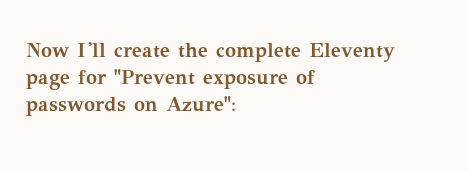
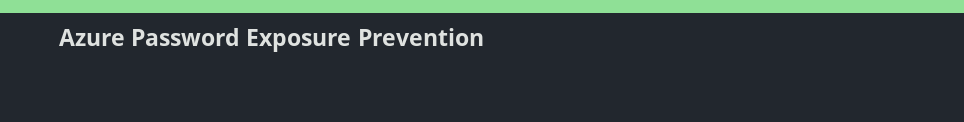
[26,42,395,62] [26,69,315,90] [26,96,236,116] Now I'll create the complete Eleventy page for "Prevent exposure of passwords on Azure": -> [59,28,484,52] Azure Password Exposure Prevention

